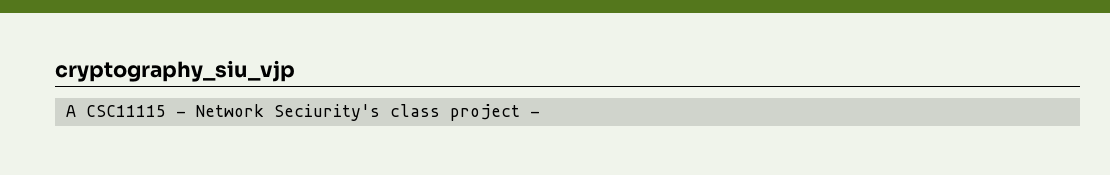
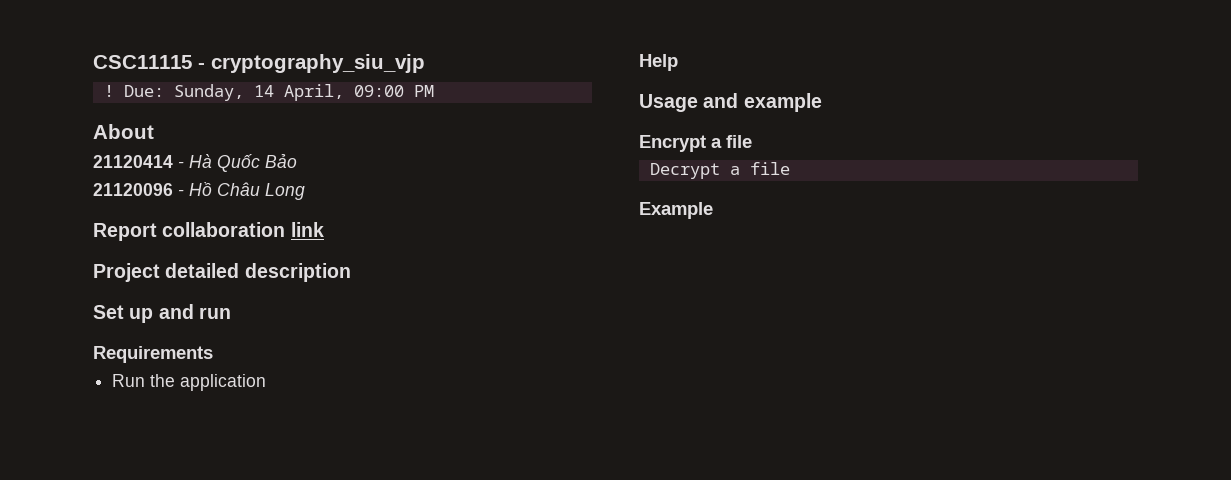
(55, 71) none -> [93,55,205,69] CSC11115 -
[65,104,540,121] A CSC11115 - Network Seciurity's class project - -> [103,84,434,101] [93,124,154,139] [93,154,297,172] [93,182,305,200] [93,222,324,241] [93,263,351,282] [93,304,231,323] [93,346,213,363] [112,374,267,391] [639,54,678,71] [639,93,822,112] [639,135,752,152] [649,162,790,179] [639,202,713,219] ! Due: Sunday, 14 April, 09:00 PM // About // 21120414 - Hà Quốc Bảo // 21120096 - Hồ Châu Long // Report collaboration link // Project detailed description // Set up and run // Requirements // Run the application // Help // Usage and example // Encrypt a file // Decrypt a file // Example

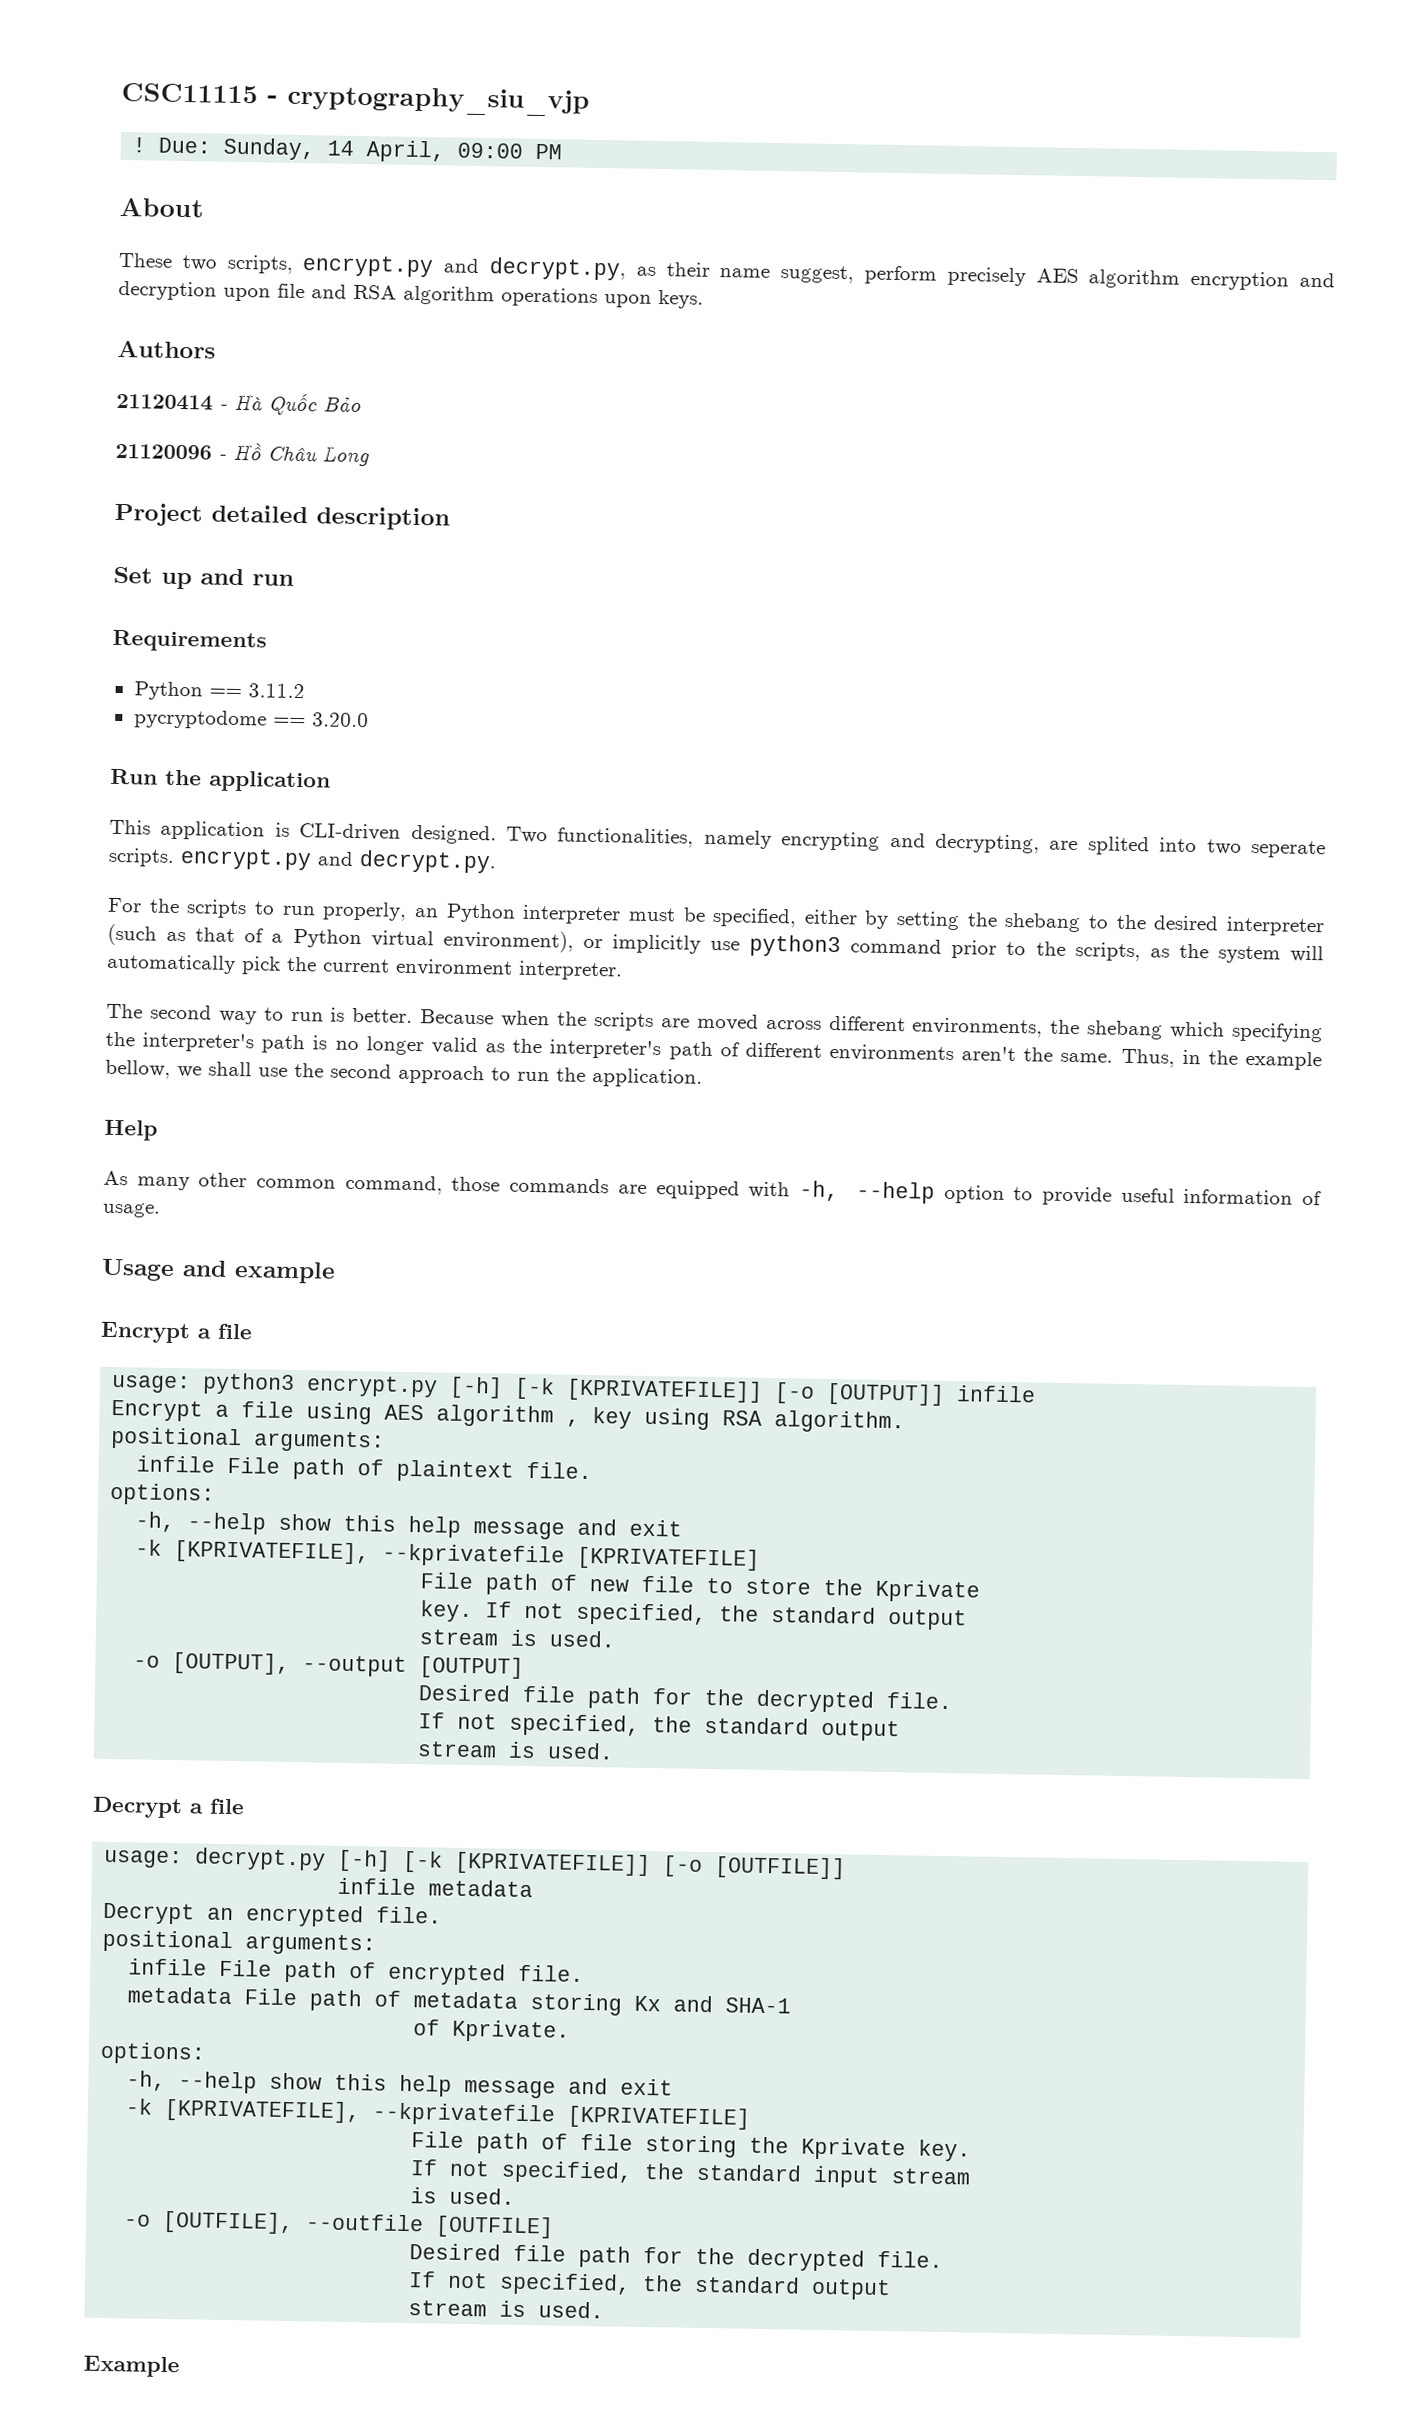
(154, 131) none -> [118,252,1335,291] [118,280,704,309] [117,339,216,359] // These two scripts, encrypt.py and decrypt.py, as their name suggest, perform precisely AES algorithm encryption and decryption upon file and RSA algorithm operations upon keys. // Authors
[93,222,324,241] // Report collaboration link -> (370, 456) none
[112,374,267,391] [639,54,678,71] Run the application // Help -> [133,681,305,701] [133,709,369,730] [110,768,331,793] [109,819,1326,859] [108,847,497,874] [107,897,1325,937] [107,923,1324,964] [106,953,623,981] [106,1003,1324,1043] [105,1031,1322,1071] [105,1059,703,1088] [104,1119,158,1141] [103,1170,1322,1206] [102,1202,161,1218] Python == 3.11.2 // pycryptodome == 3.20.0 // Run the application // This application is CLI-driven designed. Two functionalities, namely encrypting and decrypting, are splited into two seperate scripts. encrypt.py and decrypt.py. // For the scripts to run properly, an Python interpreter must be specified, either by setting the shebang to the desired interpreter (such as that of a Python virtual environment), or implicitly use python3 command prior to the scripts, as the system will automatically pick the current environment interpreter. // The second way to run is better. Because when the scripts are moved across different environments, the shebang which specifying the interpreter's path is no longer valid as the interpreter's path of different environments aren't the same. Thus, in the example bellow, we shall use the second approach to run the application. // Help // As many other common command, those commands are equipped with -h, --help option to provide useful information of usage.
[649,162,790,179] Decrypt a file -> [111,1372,1037,1406] [111,1399,906,1434] [111,1426,386,1453] [136,1455,593,1483] [110,1482,216,1506] [135,1511,683,1540] [135,1539,761,1571] [420,1572,981,1603] [420,1600,968,1631] [419,1629,617,1648] [133,1652,525,1679] [418,1684,954,1713] [418,1712,901,1742] [417,1741,615,1760] [92,1796,245,1819] [103,1847,847,1880] [337,1877,534,1898] [103,1902,443,1928] [102,1929,377,1956] [128,1958,585,1986] [127,1986,792,2016] [413,2019,571,2043] [100,2041,207,2065] [126,2070,674,2099] [125,2098,752,2130] [411,2131,972,2162] [410,2159,972,2188] [410,2187,516,2205] [123,2210,555,2239] [409,2243,944,2272] [408,2271,892,2301] [408,2300,605,2319] usage: python3 encrypt.py [-h] [-k [KPRIVATEFILE]] [-o [OUTPUT]] infile // Encrypt a file using AES algorithm , key using RSA algorithm. // positional arguments: // infile File path of plaintext file. // options: // -h, --help show this help message and exit // -k [KPRIVATEFILE], --kprivatefile [KPRIVATEFILE] // File path of new file to store the Kprivate // key. If not specified, the standard output // stream is used. // -o [OUTPUT], --output [OUTPUT] // Desired file path for the decrypted file. // If not specified, the standard output // stream is used. // Decrypt a file // usage: decrypt.py [-h] [-k [KPRIVATEFILE]] [-o [OUTFILE]] // infile metadata // Decrypt an encrypted file. // positional arguments: // infile File path of encrypted file. // metadata File path of metadata storing Kx and SHA-1 // of Kprivate. // options: // -h, --help show this help message and exit // -k [KPRIVATEFILE], --kprivatefile [KPRIVATEFILE] // File path of file storing the Kprivate key. // If not specified, the standard input stream // is used. // -o [OUTFILE], --outfile [OUTFILE] // Desired file path for the decrypted file. // If not specified, the standard output // stream is used.

